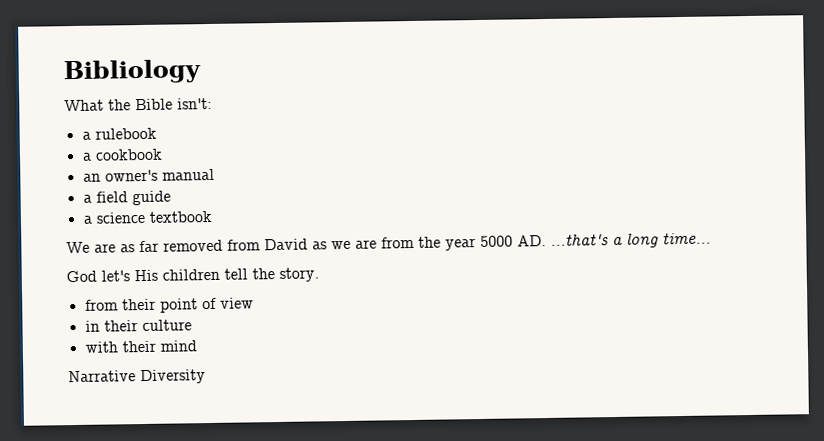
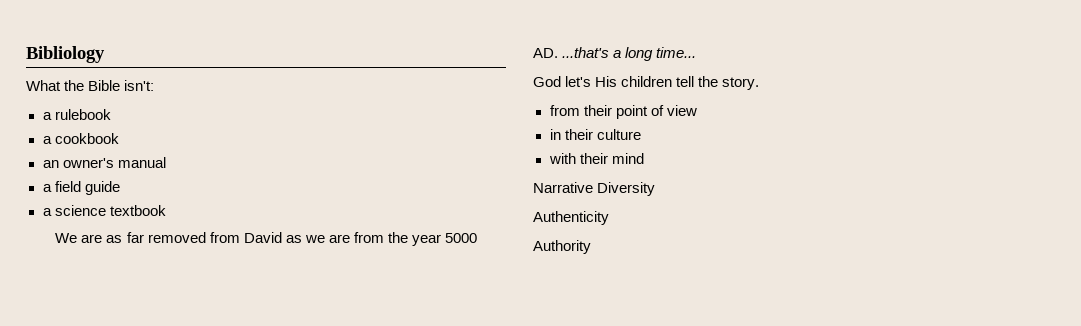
(206, 377) none -> [533,211,609,225] [533,240,591,254] // Authenticity // Authority

